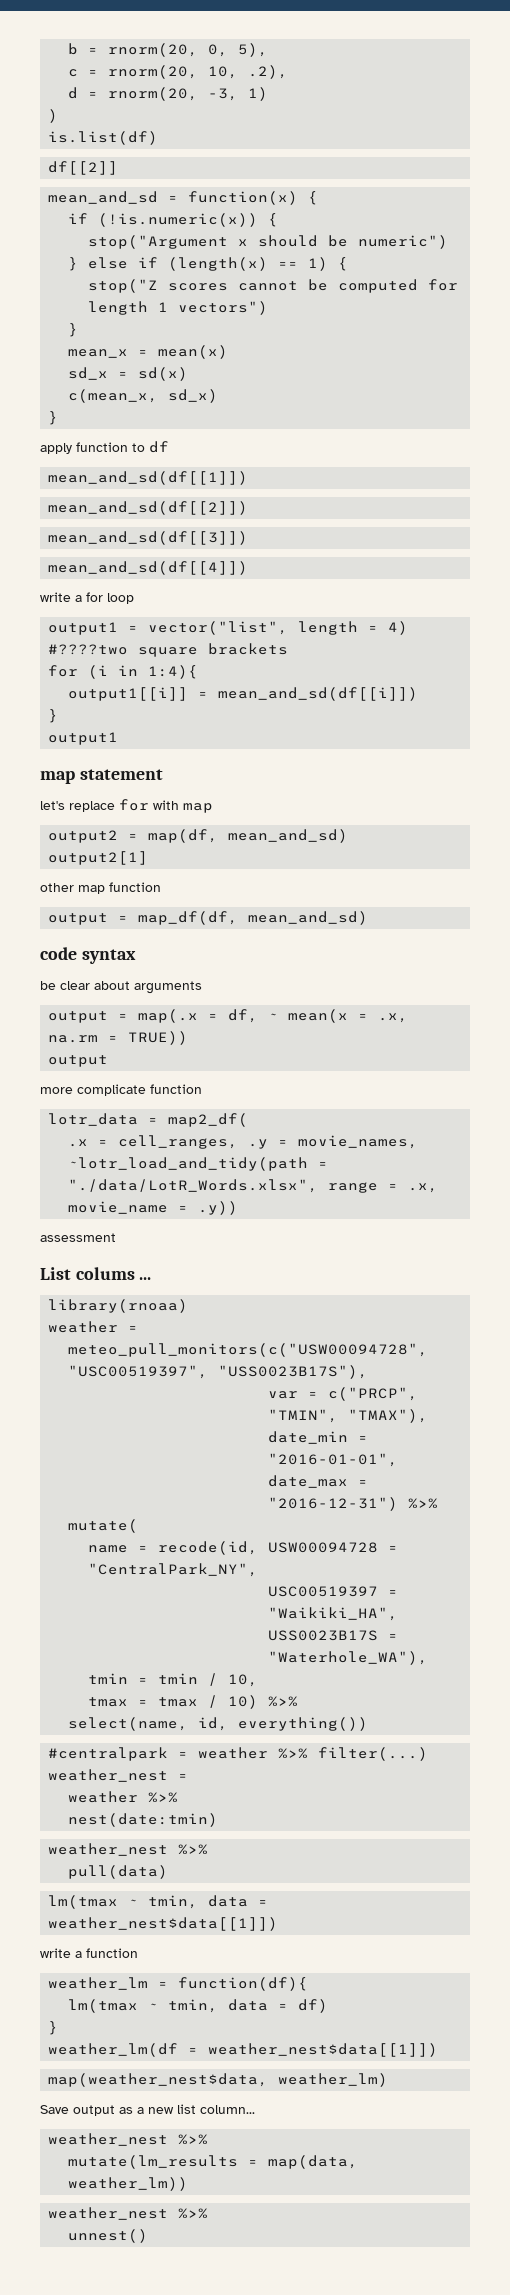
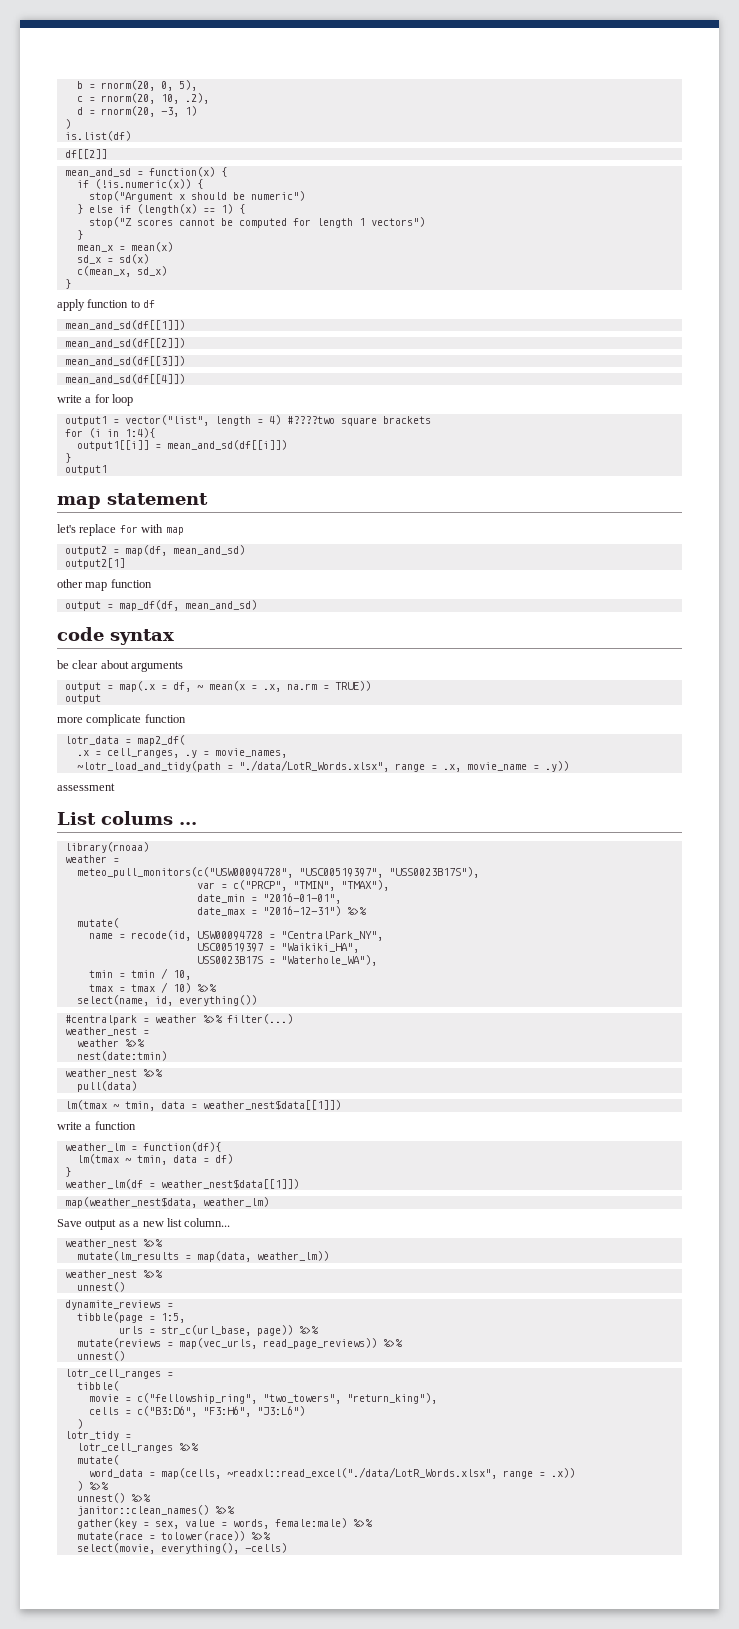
(149, 2236) none -> [64,1300,173,1310] [76,1312,185,1323] [118,1325,319,1336] [76,1338,403,1349] [76,1351,125,1361] [64,1369,173,1379] [76,1381,119,1391] [88,1393,437,1404] [88,1406,305,1417] [76,1419,83,1429] [64,1431,131,1441] [76,1443,199,1453] [76,1455,119,1465] [88,1467,575,1479] [76,1481,109,1491] [76,1493,151,1503] [76,1505,235,1516] [76,1518,373,1529] [76,1531,271,1541] [76,1543,287,1554] // dynamite_reviews = // tibble(page = 1:5, // urls = str_c(url_base, page)) %>% // mutate(reviews = map(vec_urls, read_page_reviews)) %>% // unnest() // lotr_cell_ranges = // tibble( // movie = c("fellowship_ring", "two_towers", "return_king"), // cells = c("B3:D6", "F3:H6", "J3:L6") // ) // lotr_tidy = // lotr_cell_ranges %>% // mutate( // word_data = map(cells, ~readxl::read_excel("./data/LotR_Words.xlsx", range = .x)) // ) %>% // unnest() %>% // janitor::clean_names() %>% // gather(key = sex, value = words, female:male) %>% // mutate(race = tolower(race)) %>% // select(movie, everything(), -cells)

